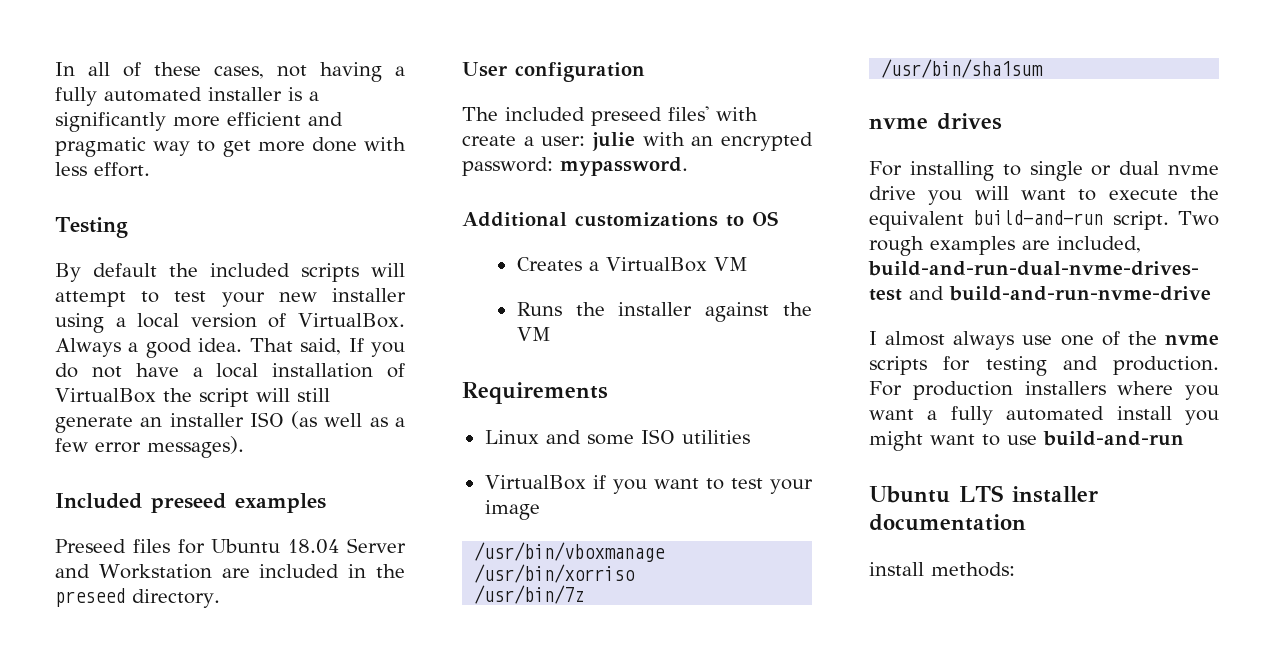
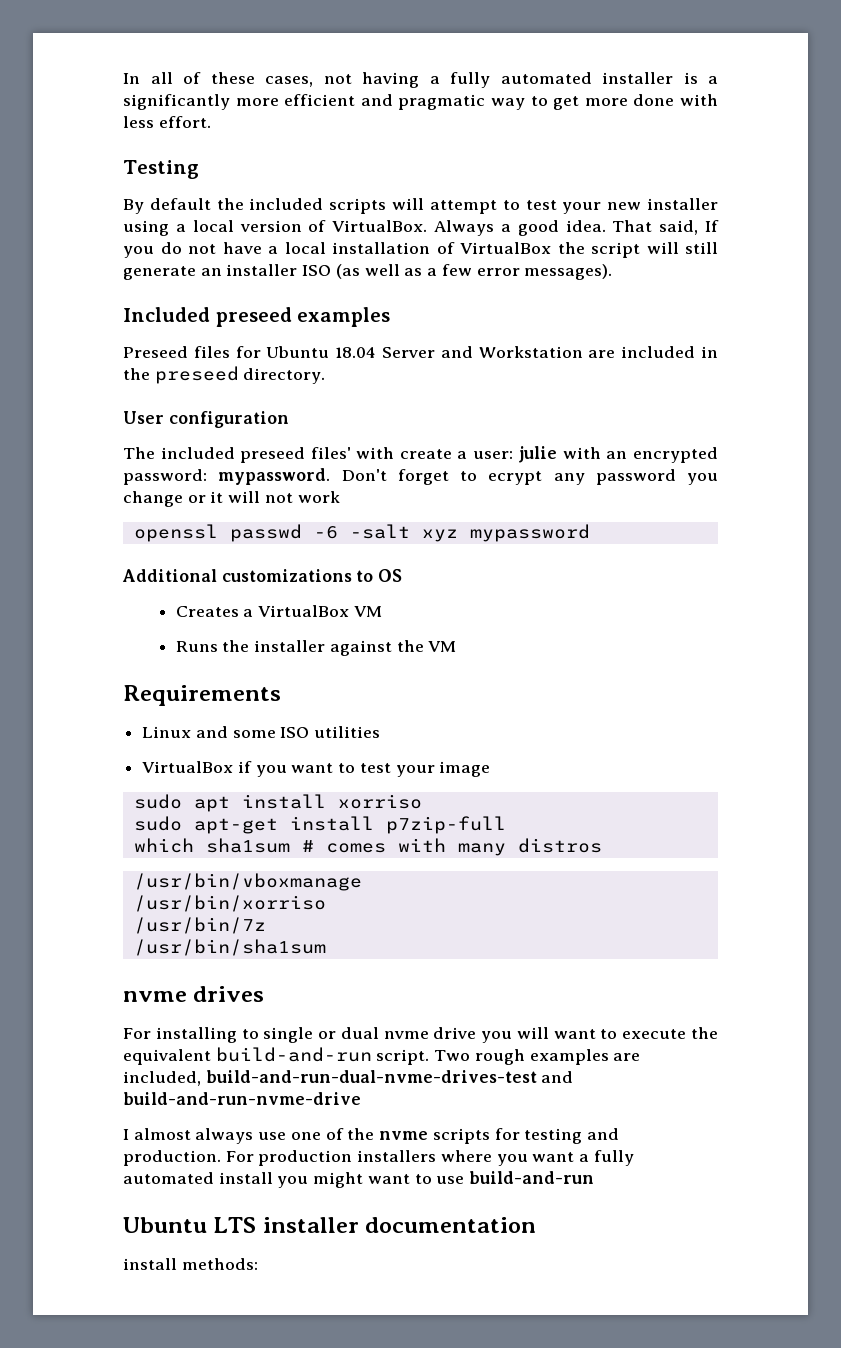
(688, 166) none -> [341,469,718,485] [123,491,340,507] [133,524,590,542] Don't forget to ecrypt any password you change or it will not work // openssl passwd -6 -salt xyz mypassword
(540, 510) none -> [133,794,422,812] [133,816,506,834] [133,838,602,856] // sudo apt install xorriso // sudo apt-get install p7zip-full // which sha1sum # comes with many distros

